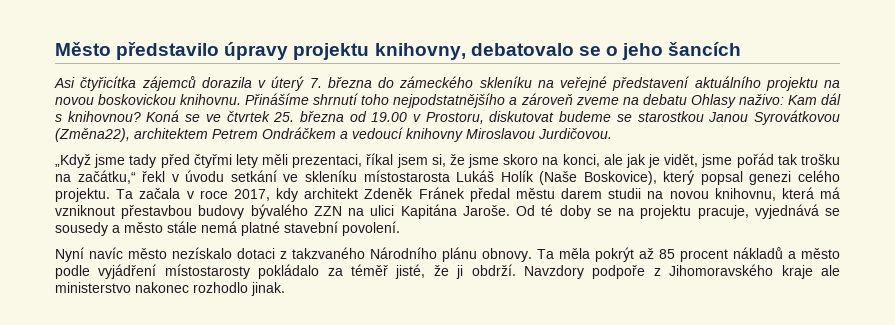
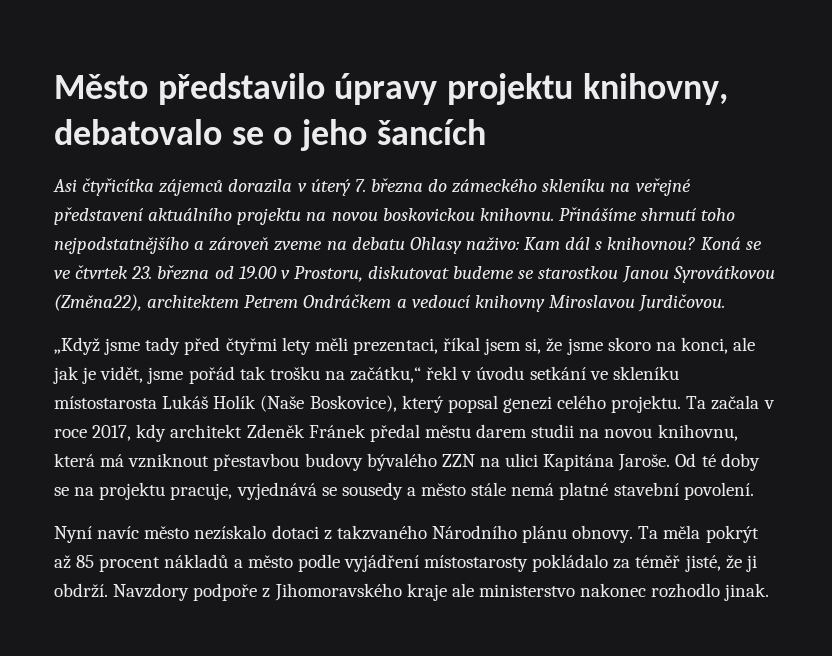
[273,112,295,122] 25. -> [131,266,153,279] 23.

